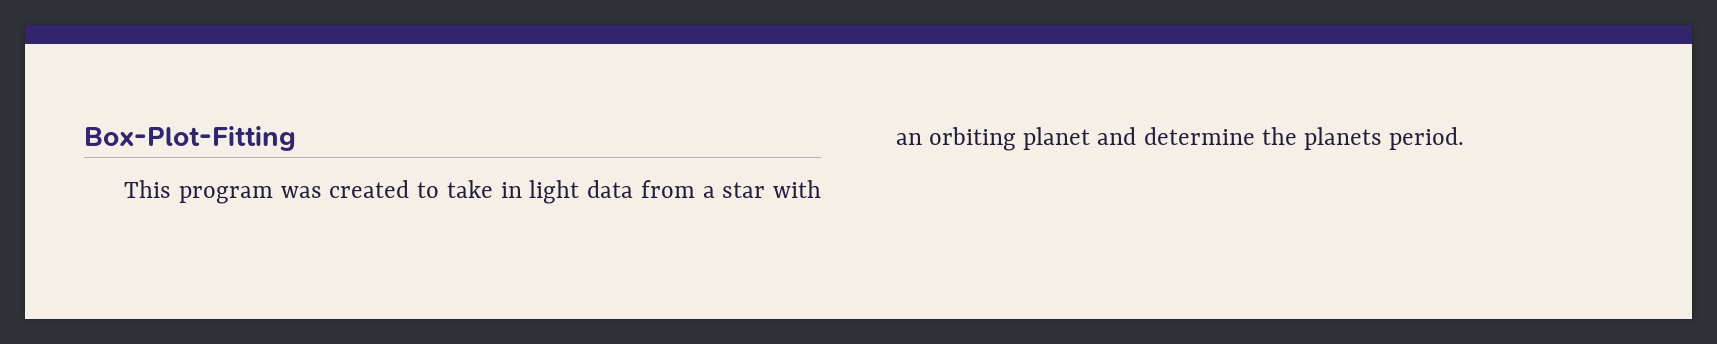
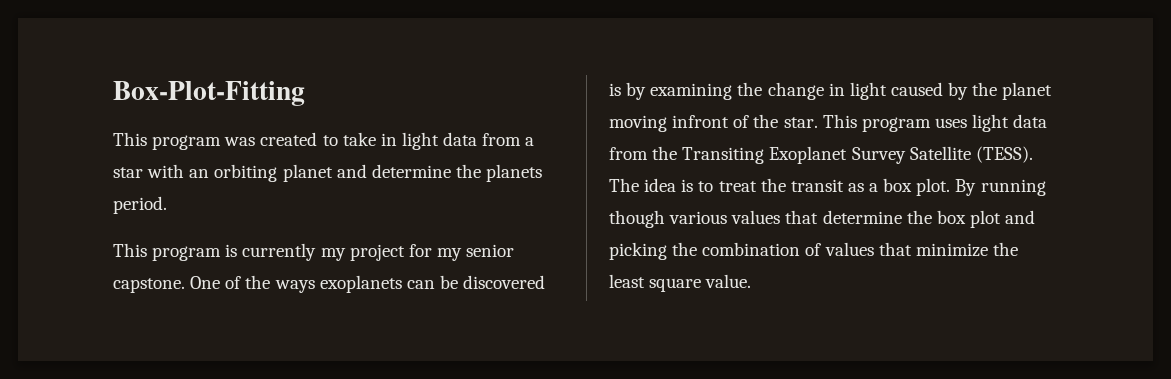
(1465, 138) none -> [113,243,515,261] [113,275,546,293] [609,82,1053,100] [609,114,1048,132] [609,146,1033,164] [609,178,1046,196] [609,210,1036,228] [609,242,1018,260] [609,274,752,292] // This program is currently my project for my senior capstone. One of the ways exoplanets can be discovered is by examining the change in light caused by the planet moving infront of the star. This program uses light data from the Transiting Exoplanet Survey Satellite (TESS). The idea is to treat the transit as a box plot. By running though various values that determine the box plot and picking the combination of values that minimize the least square value.

